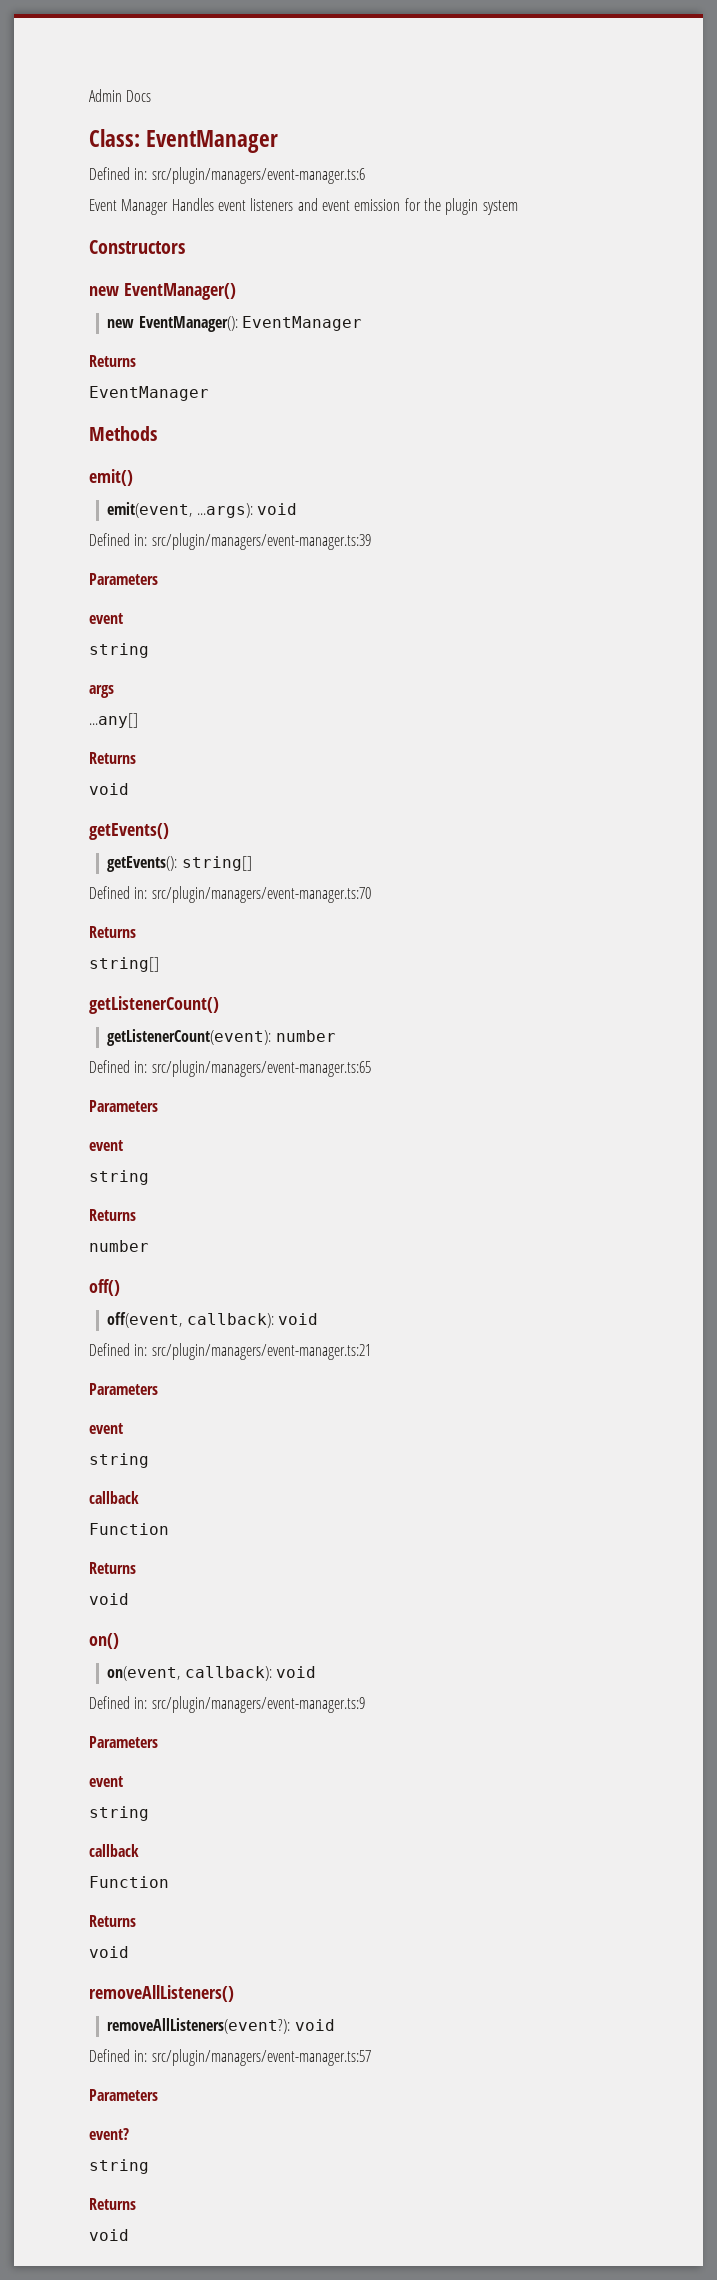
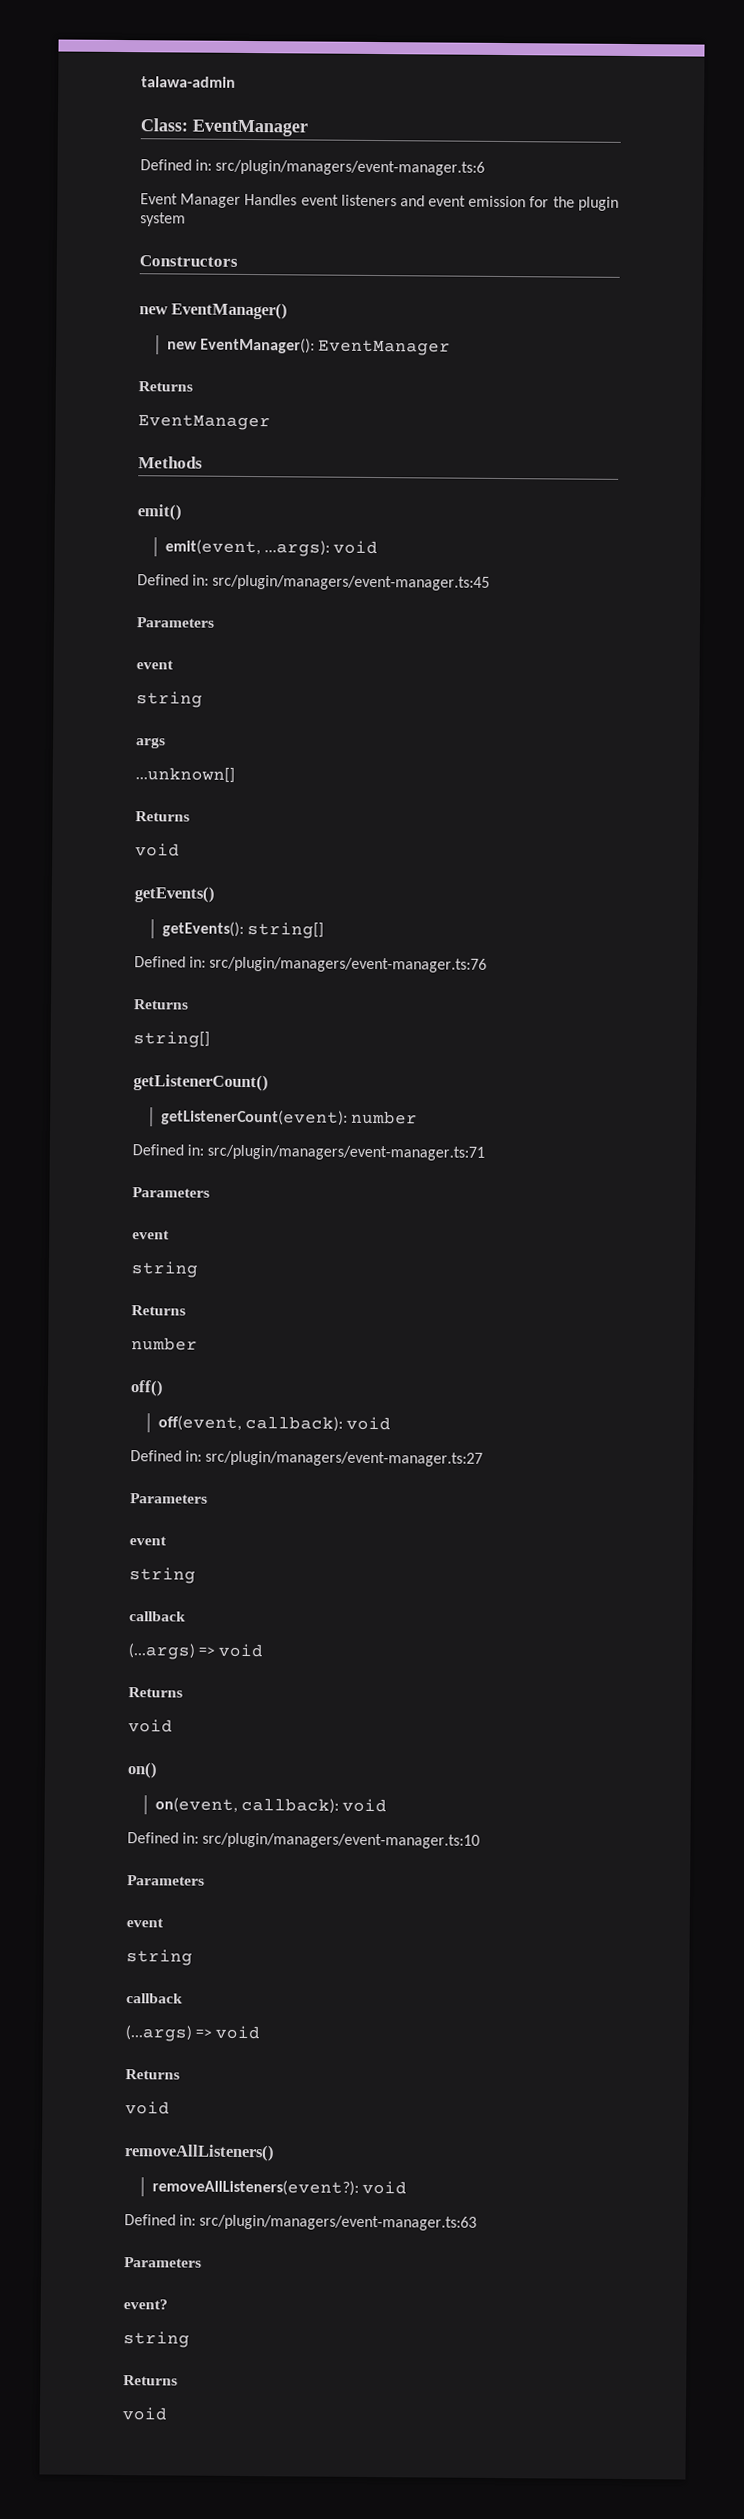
[89,89,152,102] Admin Docs -> [141,76,236,88] talawa-admin
[151,533,371,550] src/plugin/managers/event-manager.ts:39 -> [212,574,491,591] src/plugin/managers/event-manager.ts:45
[89,713,138,728] ...any[] -> [135,767,235,783] ...unknown[]
[151,886,371,903] src/plugin/managers/event-manager.ts:70 -> [209,956,488,973] src/plugin/managers/event-manager.ts:76
[151,1060,371,1077] src/plugin/managers/event-manager.ts:65 -> [207,1144,486,1161] src/plugin/managers/event-manager.ts:71
[151,1343,371,1360] [89,1383,158,1395] [89,1423,123,1434] [89,1453,149,1468] [89,1491,139,1504] [89,1523,169,1535] src/plugin/managers/event-manager.ts:21 // Parameters // event // string // callback // Function -> [205,1450,484,1467] [130,1493,208,1504] [129,1536,167,1546] [129,1567,196,1584] [129,1611,186,1622] [128,1643,264,1660] src/plugin/managers/event-manager.ts:27 // Parameters // event // string // callback // (...args) => void
[151,1696,365,1713] [89,1736,158,1748] [89,1776,123,1787] [89,1806,149,1821] [89,1844,139,1857] [89,1876,169,1888] src/plugin/managers/event-manager.ts:9 // Parameters // event // string // callback // Function -> [202,1832,481,1849] [127,1875,205,1886] [126,1918,164,1928] [126,1949,193,1966] [126,1993,183,2004] [125,2025,261,2042] src/plugin/managers/event-manager.ts:10 // Parameters // event // string // callback // (...args) => void
[151,2049,371,2066] src/plugin/managers/event-manager.ts:57 -> [199,2214,478,2231] src/plugin/managers/event-manager.ts:63

